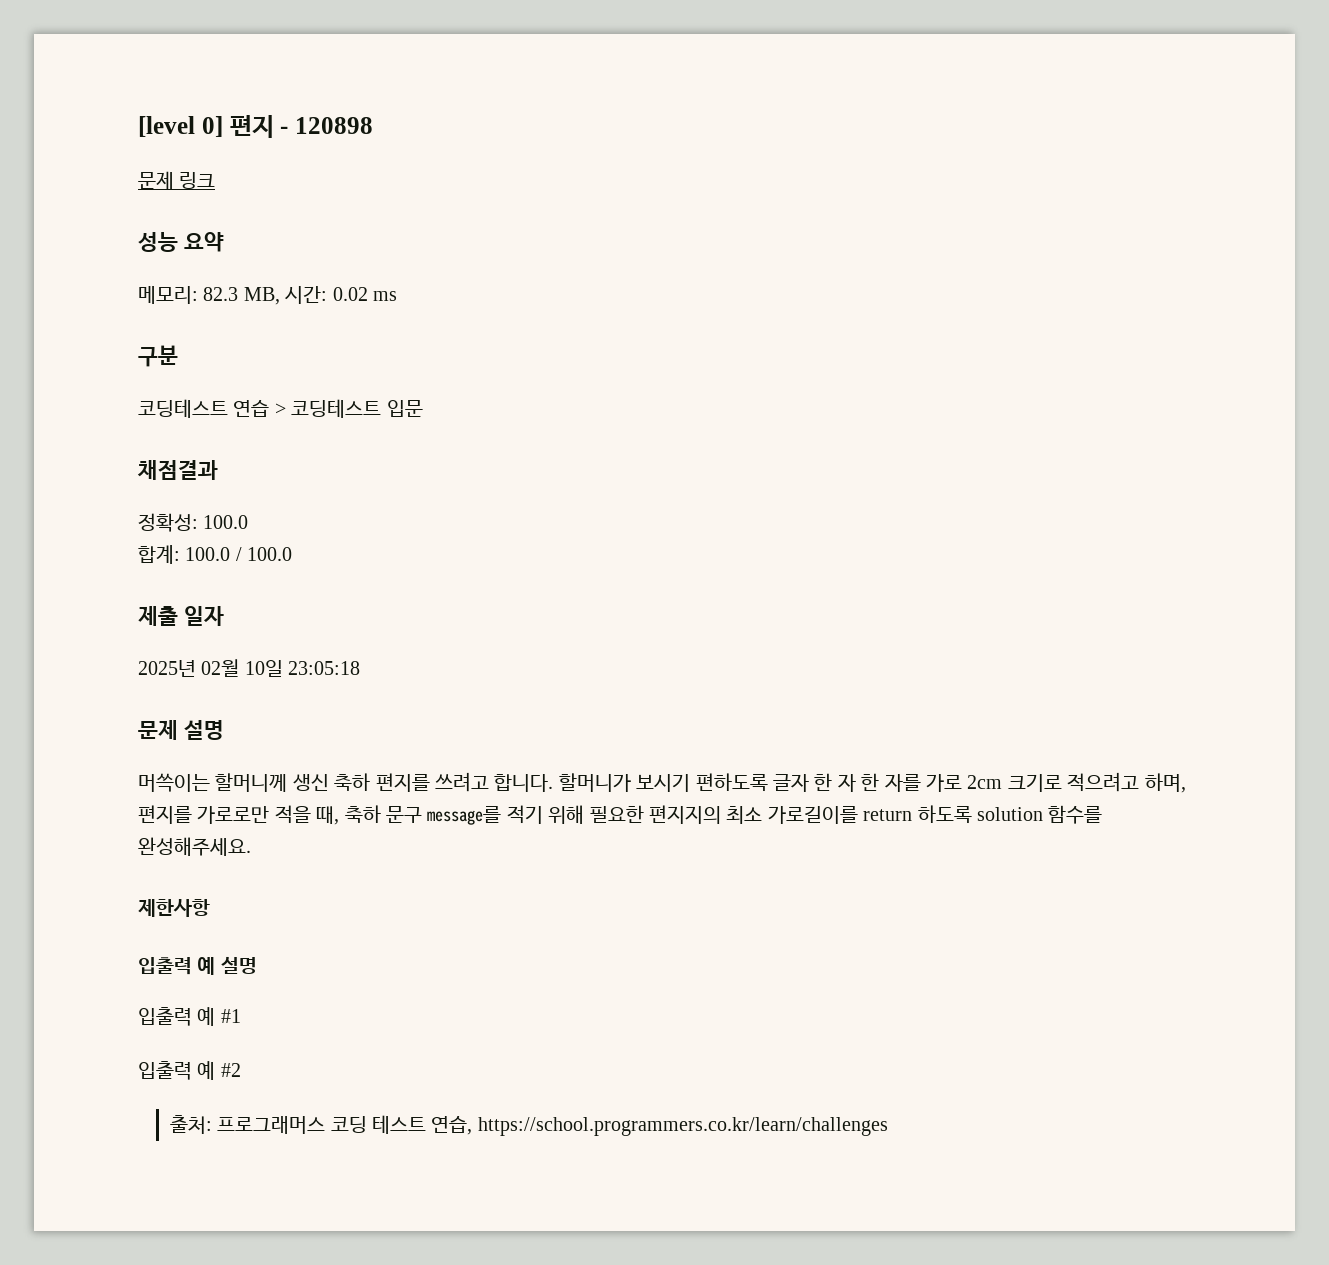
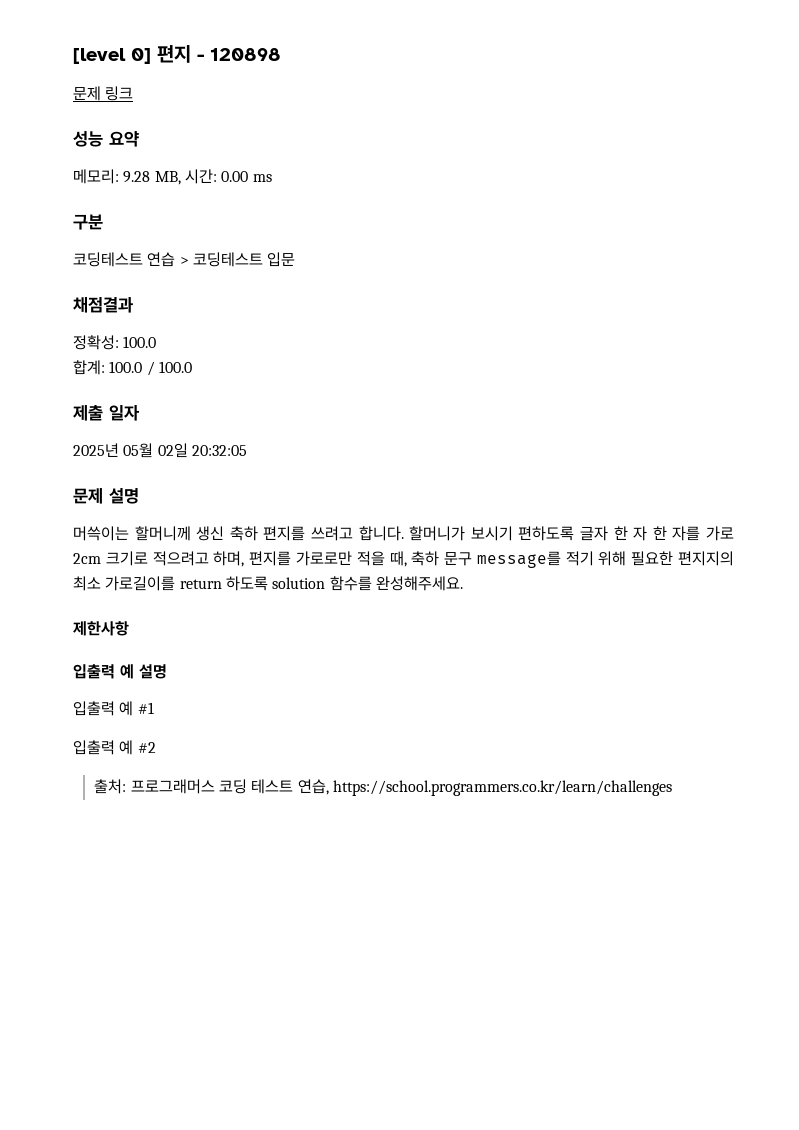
[203,287,239,301] 82.3 -> [123,171,151,183] 9.28
[332,287,368,301] 0.02 -> [221,171,249,182] 0.00
[201,659,361,677] 02월 10일 23:05:18 -> [123,443,247,458] 05월 02일 20:32:05

